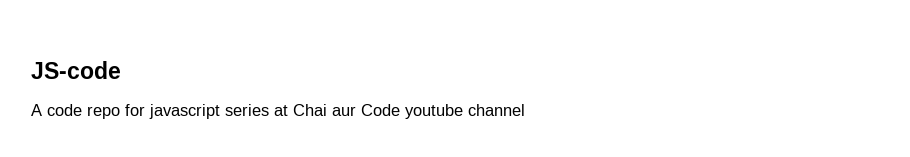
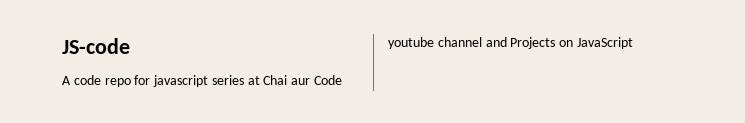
(525, 110) none -> [485,37,633,49] and Projects on JavaScript

